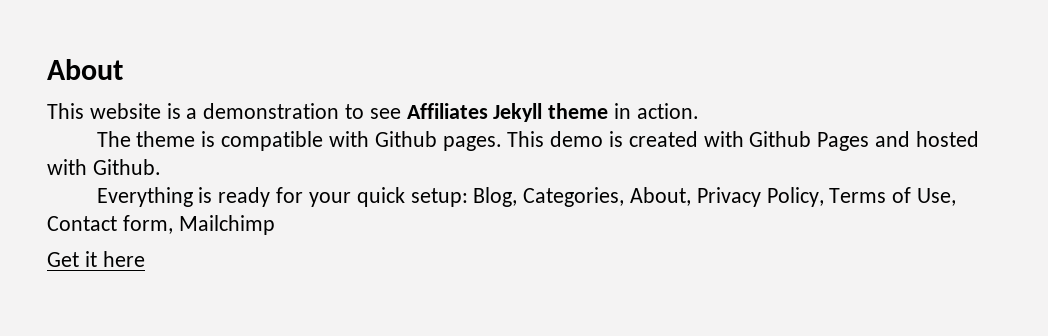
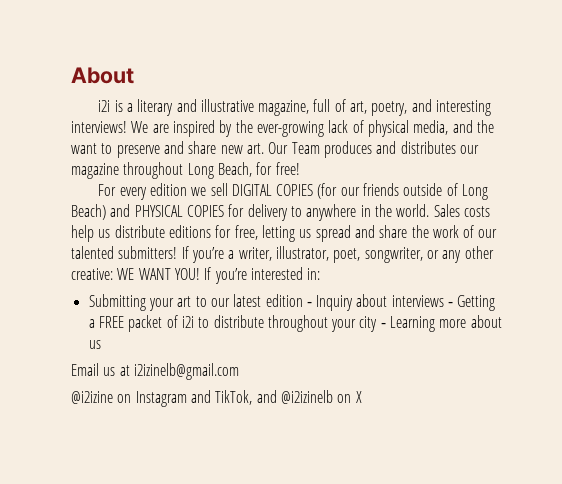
[47,103,699,122] [96,131,979,151] [47,159,161,175] [96,187,956,207] [47,215,275,235] [47,251,145,267] This website is a demonstration to see Affiliates Jekyll theme in action. // The theme is compatible with Github pages. This demo is created with Github Pages and hosted with Github. // Everything is ready for your quick setup: Blog, Categories, About, Privacy Policy, Terms of Use, Contact form, Mailchimp // Get it here -> [98,99,492,116] [71,120,494,137] [71,141,479,158] [71,162,300,179] [98,183,489,200] [71,204,490,221] [71,225,498,242] [71,246,494,263] [71,267,321,284] [88,294,496,311] [88,315,502,332] [88,340,101,349] [71,363,239,380] [71,390,362,407] i2i is a literary and illustrative magazine, full of art, poetry, and interesting interviews! We are inspired by the ever-growing lack of physical media, and the want to preserve and share new art. Our Team produces and distributes our magazine throughout Long Beach, for free! // For every edition we sell DIGITAL COPIES (for our friends outside of Long Beach) and PHYSICAL COPIES for delivery to anywhere in the world. Sales costs help us distribute editions for free, letting us spread and share the work of our talented submitters! If you’re a writer, illustrator, poet, songwriter, or any other creative: WE WANT YOU! If you’re interested in: // Submitting your art to our latest edition ⁃ Inquiry about interviews ⁃ Getting a FREE packet of i2i to distribute throughout your city ⁃ Learning more about us // Email us at i2izinelb@gmail.com // @i2izine on Instagram and TikTok, and @i2izinelb on X

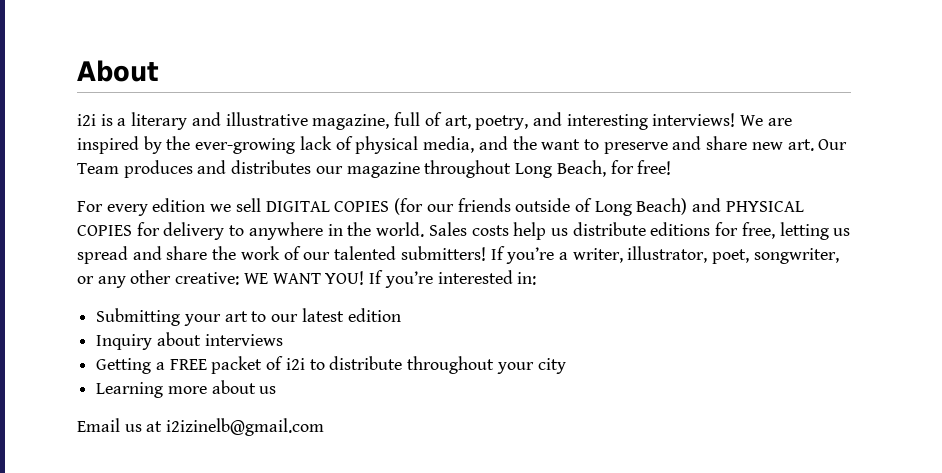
[306,301,312,307] ⁃ -> (401, 315) //
[448,301,454,307] ⁃ -> (283, 340) //
[380,322,386,328] ⁃ -> (566, 366) //
[71,390,362,407] // @i2izine on Instagram and TikTok, and @i2izinelb on X -> (325, 427) none

